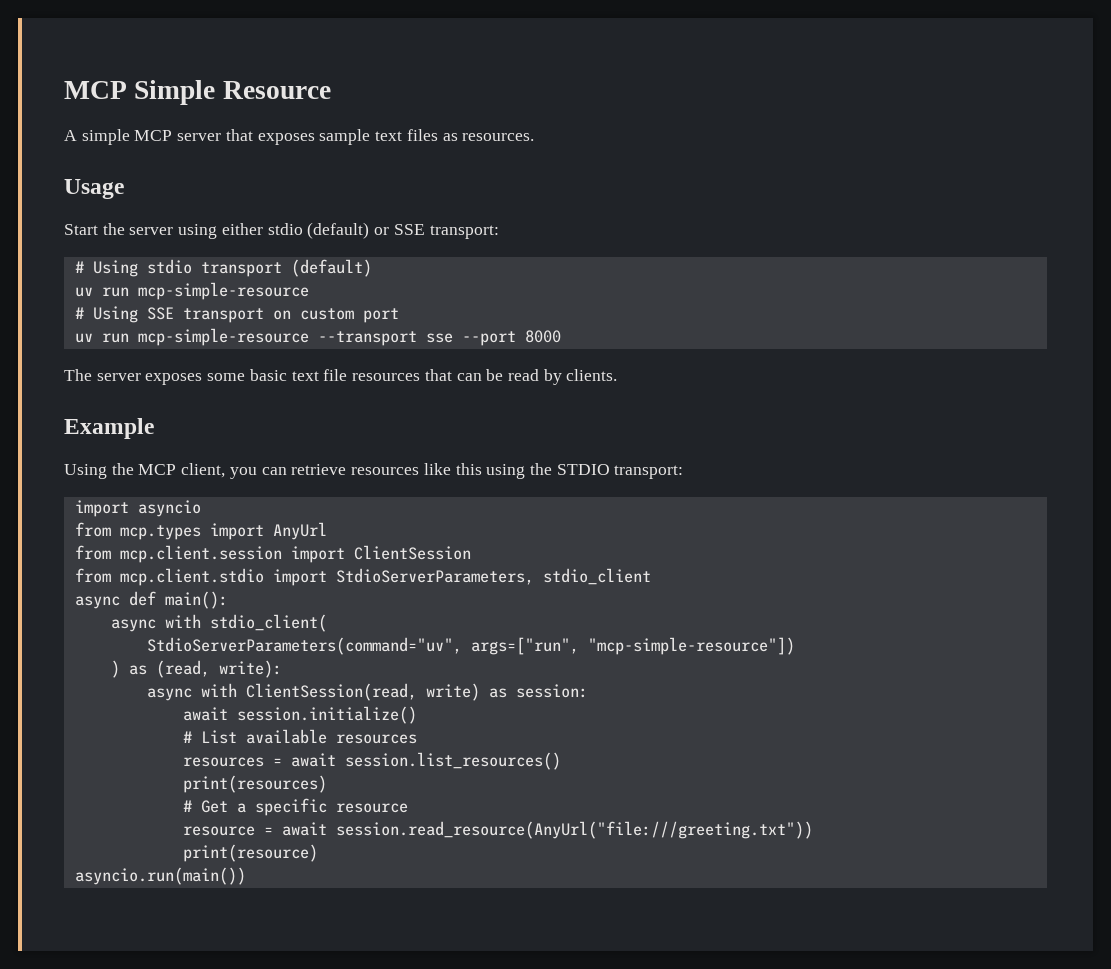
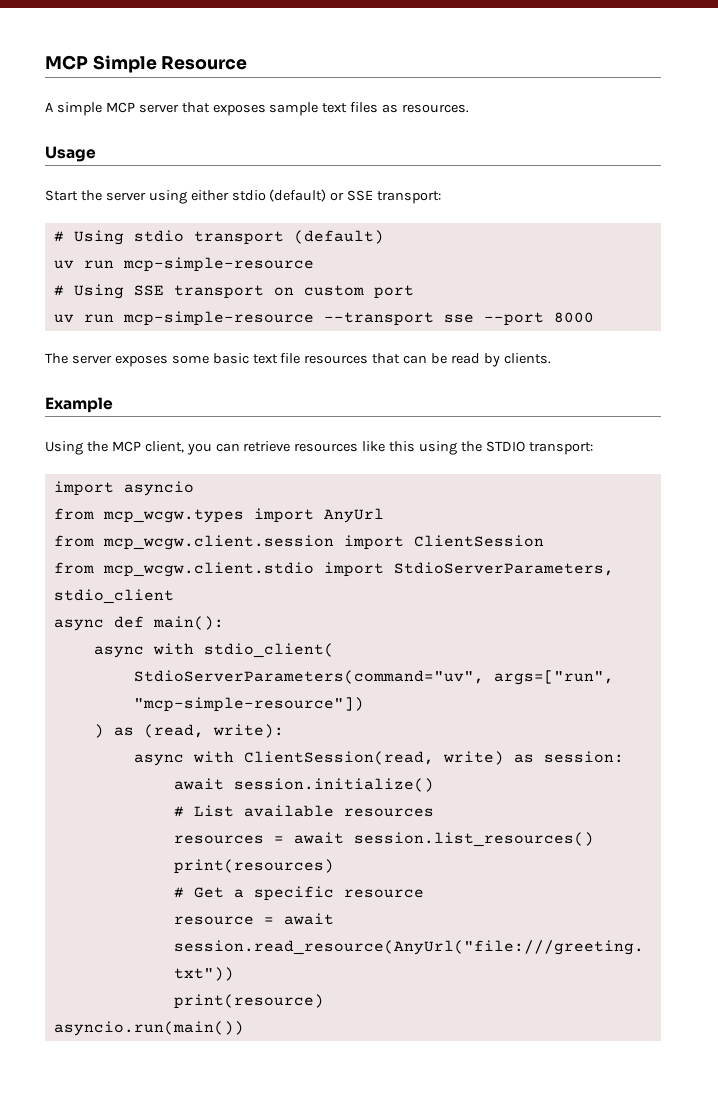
[119,525,201,540] mcp.types -> [102,509,244,523] mcp_wcgw.types
[119,545,282,563] mcp.client.session -> [102,535,334,550] mcp_wcgw.client.session
[119,568,264,586] mcp.client.stdio -> [102,562,314,577] mcp_wcgw.client.stdio

